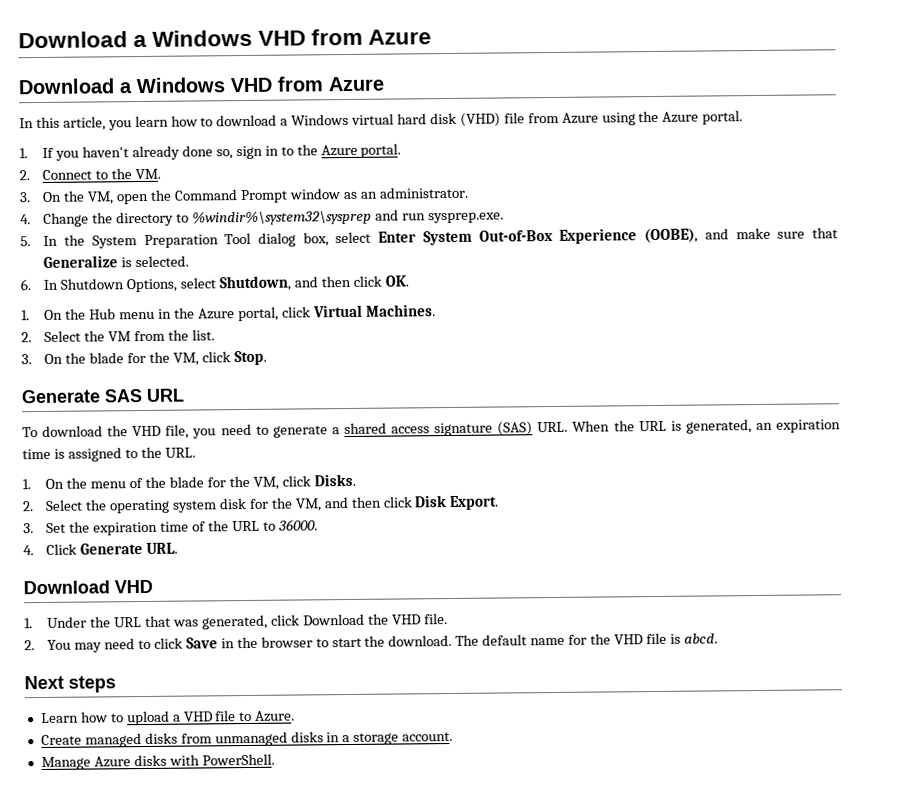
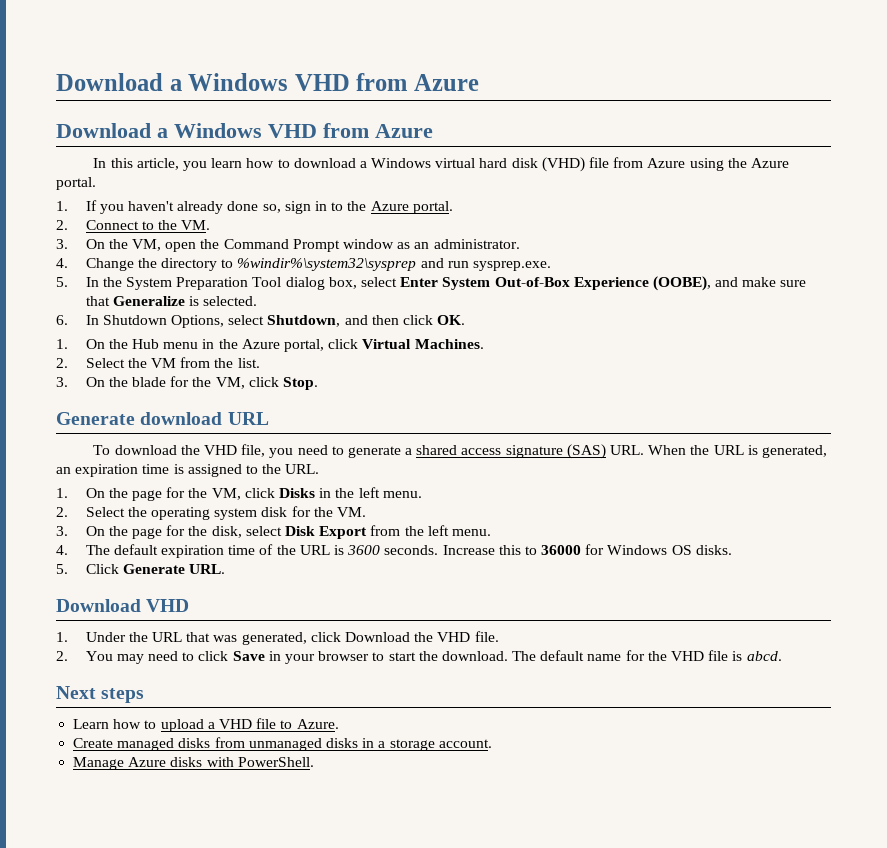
[104,389,143,403] SAS -> [140,412,223,425] download
[90,473,356,490] menu of the blade for the VM, click Disks. -> [132,487,422,501] page for the VM, click Disks in the left menu.
[294,495,500,512] [23,521,91,534] VM, and then click Disk Export. // 3. Set the -> [336,507,366,517] [56,525,491,539] [56,544,158,555] VM. // 3. On the page for the disk, select Disk Export from the left menu. // 4. The default
[262,519,318,531] [23,545,34,556] to 36000. // 4. -> [333,544,732,555] [56,564,68,574] is 3600 seconds. Increase this to 36000 for Windows OS disks. // 5.
[236,636,258,649] the -> [284,654,315,664] your

